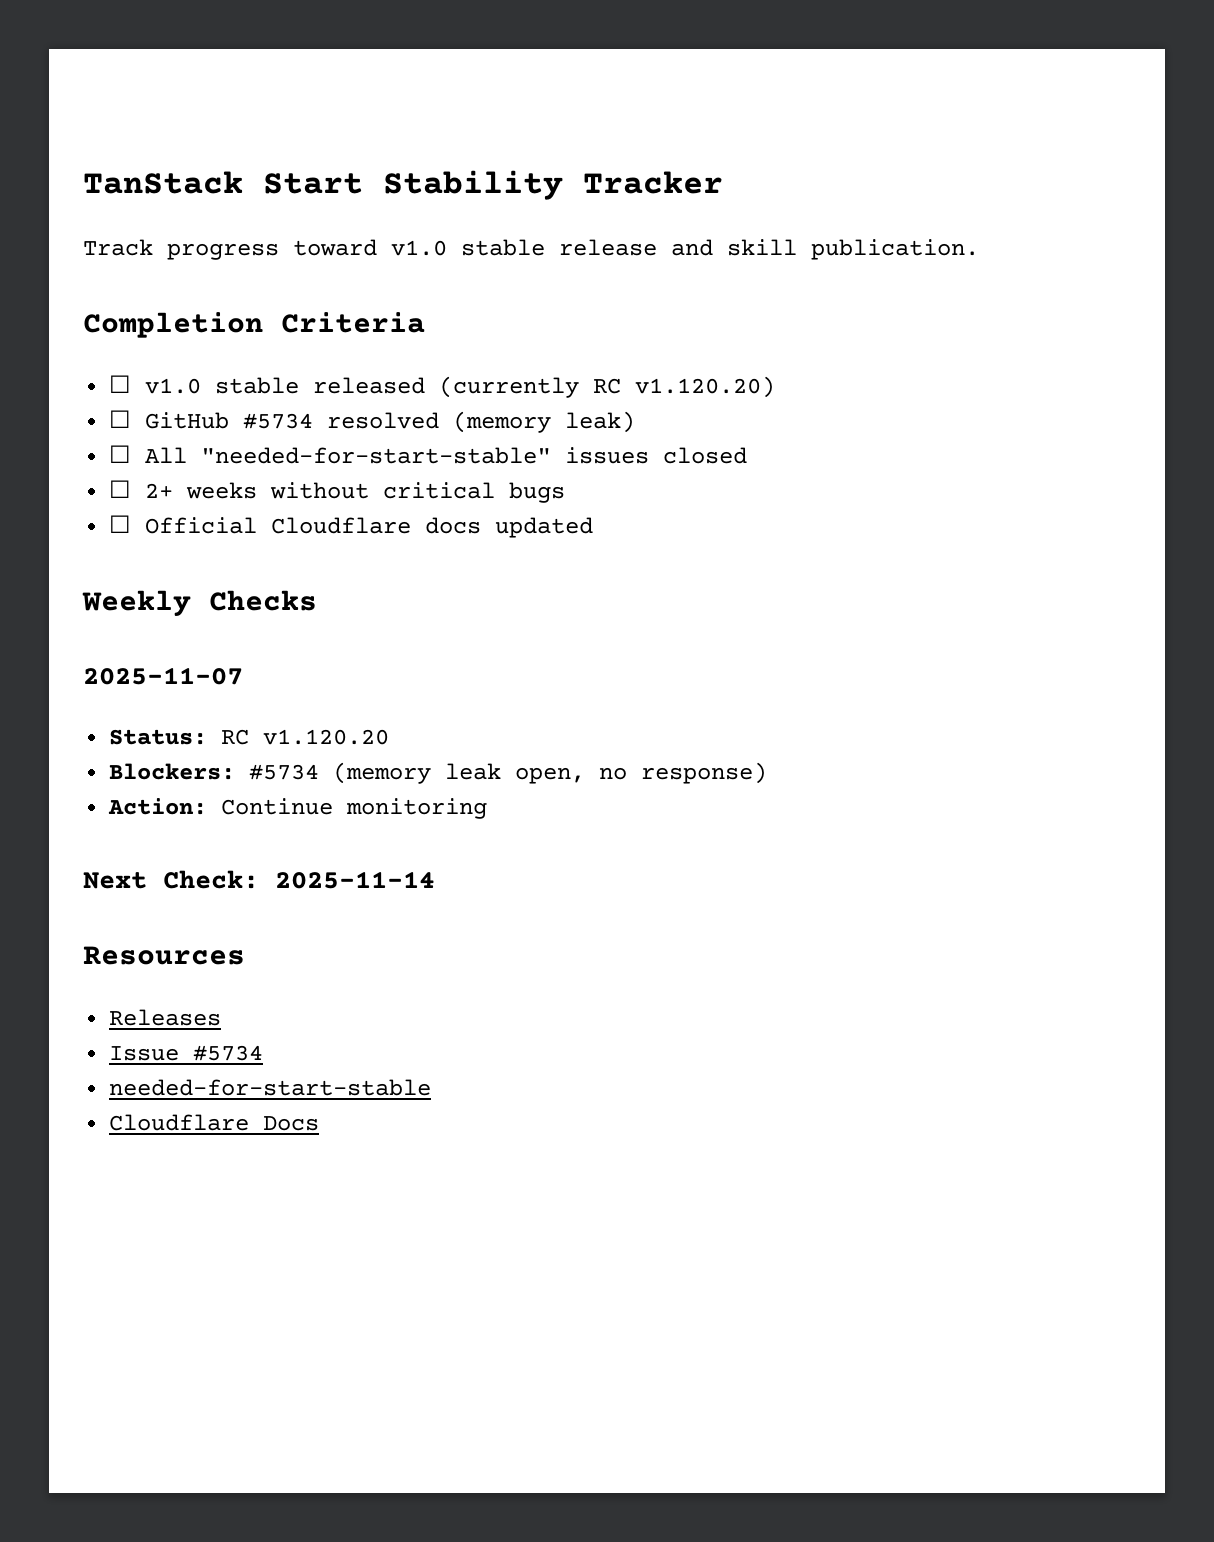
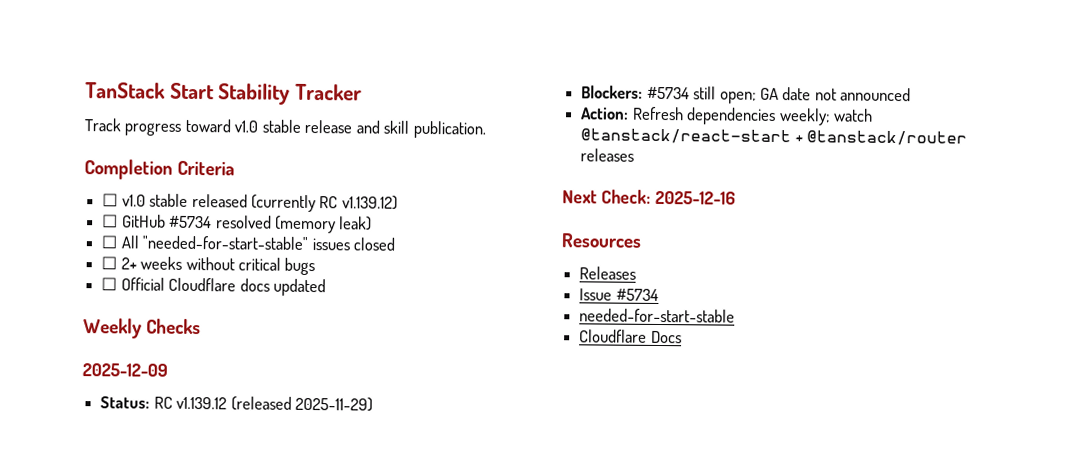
[635,376,776,398] v1.120.20) -> [341,195,398,210] v1.139.12)
[83,667,243,685] 2025-11-07 -> [82,363,168,377] 2025-12-09
[263,729,390,745] v1.120.20 -> [176,396,373,412] v1.139.12 (released 2025-11-29)
[333,762,768,784] [108,798,488,819] (memory leak open, no response) // Action: Continue monitoring -> [693,86,912,104] [580,106,873,126] [580,128,968,146] [580,148,635,162] still open; GA date not announced // Action: Refresh dependencies weekly; watch @tanstack/react-start + @tanstack/router releases
[275,871,435,889] 2025-11-14 -> [654,190,736,205] 2025-12-16

